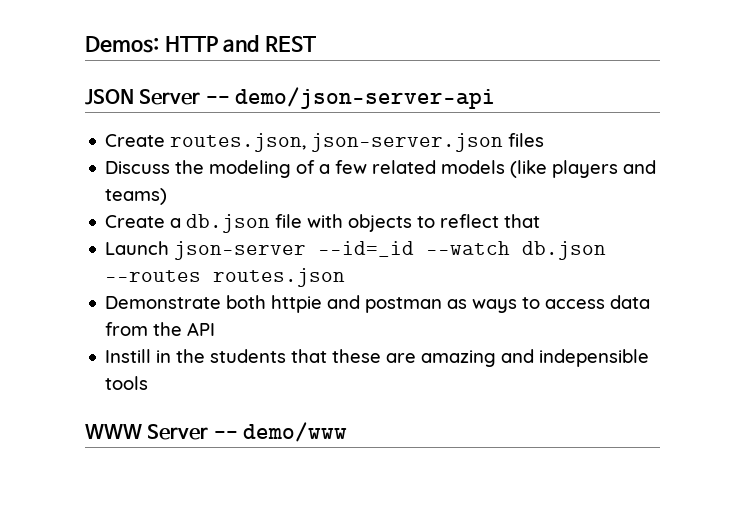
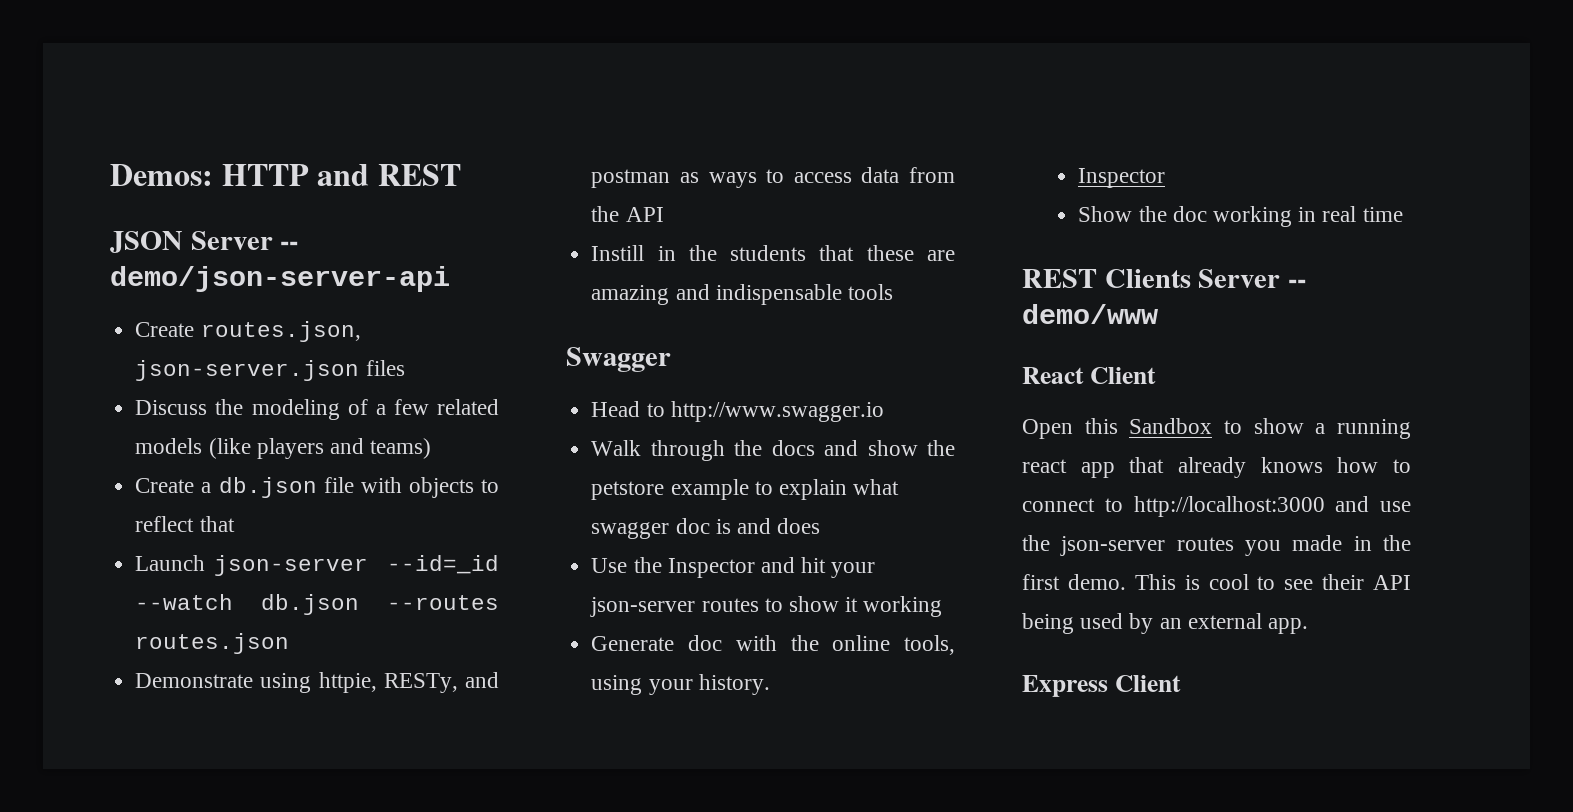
[226,295,323,313] both httpie -> [260,672,458,693] using httpie, RESTy,
[539,349,650,367] indepensible -> [715,284,842,305] indispensable
[85,422,348,442] WWW Server -- demo/www -> [566,347,671,372] [591,401,884,422] [591,440,955,461] [591,479,900,500] [591,518,821,539] [591,557,876,578] [590,596,943,617] [591,635,955,655] [591,674,770,695] [1078,168,1166,188] [1078,206,1403,227] [1022,269,1307,288] [1022,304,1158,324] [1022,367,1156,384] [1022,418,1411,439] [1022,457,1411,478] [1022,496,1411,517] [1022,535,1411,556] [1022,574,1411,590] [1022,613,1309,634] [1022,675,1181,697] Swagger // Head to http://www.swagger.io // Walk through the docs and show the petstore example to explain what swagger doc is and does // Use the Inspector and hit your json-server routes to show it working // Generate doc with the online tools, using your history. // Inspector // Show the doc working in real time // REST Clients Server -- demo/www // React Client // Open this Sandbox to show a running react app that already knows how to connect to http://localhost:3000 and use the json-server routes you made in the first demo. This is cool to see their API being used by an external app. // Express Client

